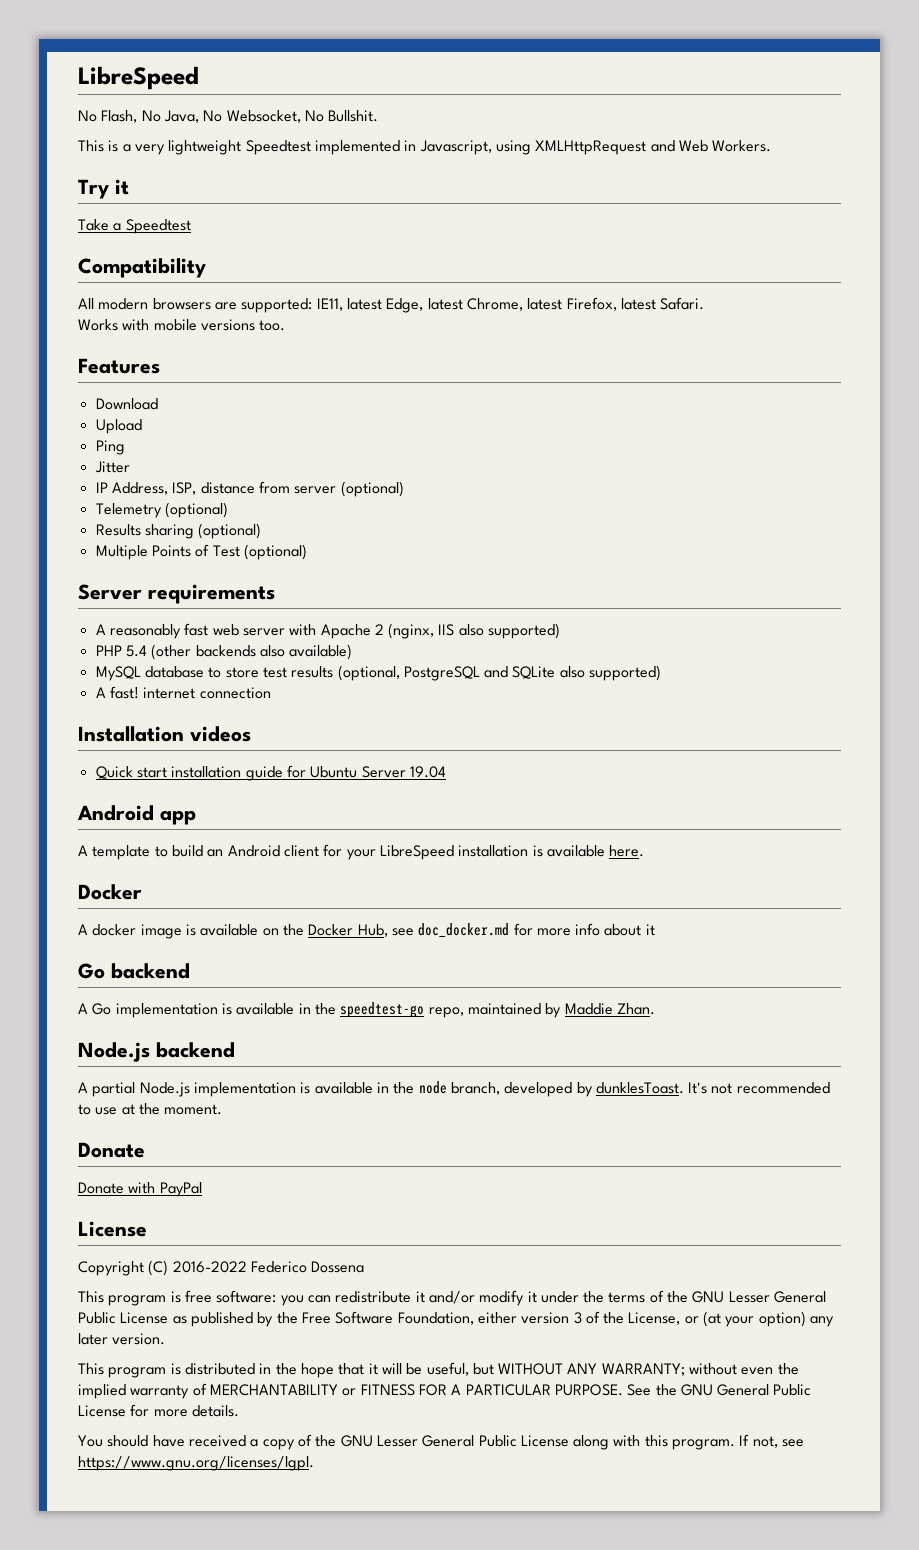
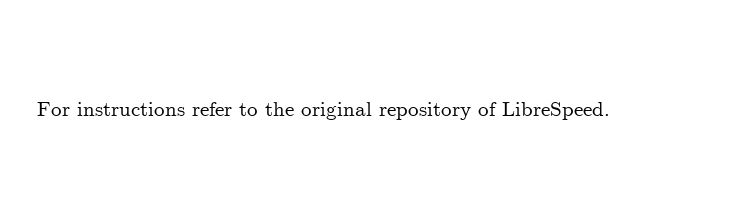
[78,66,199,90] [78,110,379,123] [78,140,772,155] [78,179,129,199] [78,219,191,234] [78,258,206,278] [78,297,705,313] [78,319,286,331] [78,358,160,374] [95,398,158,410] [95,419,142,434] [95,440,125,455] [94,461,130,473] [95,481,404,497] [95,502,228,518] [95,523,262,539] [95,544,307,560] [78,584,275,604] [95,623,561,639] [95,644,353,660] [95,665,662,681] [95,686,271,699] [78,726,251,742] [95,765,446,781] [77,805,196,825] [78,844,645,860] [78,884,142,900] [78,923,655,939] [78,963,190,979] [78,1002,655,1018] [78,1042,235,1062] [78,1081,830,1097] [78,1103,223,1115] [78,1142,145,1158] [78,1182,202,1197] [78,1221,147,1237] [78,1260,365,1276] [78,1290,827,1306] [78,1311,835,1327] [78,1333,166,1345] [78,1362,799,1378] [78,1383,812,1399] [78,1404,239,1417] [78,1434,805,1450] [78,1456,314,1471] LibreSpeed // No Flash, No Java, No Websocket, No Bullshit. // This is a very lightweight Speedtest implemented in Javascript, using XMLHttpRequest and Web Workers. // Try it // Take a Speedtest // Compatibility // All modern browsers are supported: IE11, latest Edge, latest Chrome, latest Firefox, latest Safari. // Works with mobile versions too. // Features // Download // Upload // Ping // Jitter // IP Address, ISP, distance from server (optional) // Telemetry (optional) // Results sharing (optional) // Multiple Points of Test (optional) // Server requirements // A reasonably fast web server with Apache 2 (nginx, IIS also supported) // PHP 5.4 (other backends also available) // MySQL database to store test results (optional, PostgreSQL and SQLite also supported) // A fast! internet connection // Installation videos // Quick start installation guide for Ubuntu Server 19.04 // Android app // A template to build an Android client for your LibreSpeed installation is available here. // Docker // A docker image is available on the Docker Hub, see doc_docker.md for more info about it // Go backend // A Go implementation is available in the speedtest-go repo, maintained by Maddie Zhan. // Node.js backend // A partial Node.js implementation is available in the node branch, developed by dunklesToast. It's not recommended to use at the moment. // Donate // Donate with PayPal // License // Copyright (C) 2016-2022 Federico Dossena // This program is free software: you can redistribute it and/or modify it under the terms of the GNU Lesser General Public License as published by the Free Software Foundation, either version 3 of the License, or (at your option) any later version. // This program is distributed in the hope that it will be useful, but WITHOUT ANY WARRANTY; without even the implied warranty of MERCHANTABILITY or FITNESS FOR A PARTICULAR PURPOSE. See the GNU General Public License for more details. // You should have received a copy of the GNU Lesser General Public License along with this program. If not, see https://www.gnu.org/licenses/lgpl. -> [37,102,610,120] For instructions refer to the original repository of LibreSpeed.

